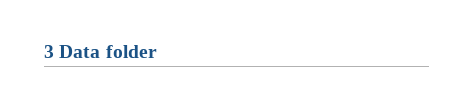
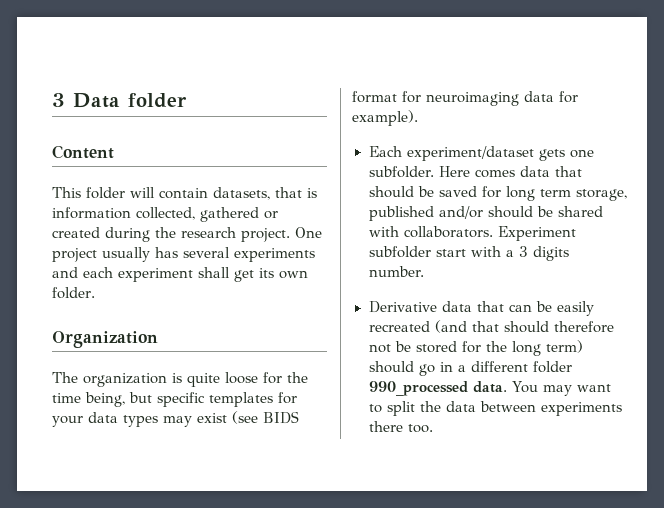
(157, 51) none -> [52,145,114,159] [52,187,317,200] [52,207,278,222] [52,227,322,242] [52,247,315,262] [52,267,308,282] [52,287,95,299] [52,331,158,348] [52,372,308,387] [52,392,297,407] [52,411,299,427] [352,91,578,106] [352,110,418,126] [368,146,594,161] [368,166,583,178] [368,186,627,201] [368,206,603,221] [368,226,576,241] [368,246,569,261] [368,266,425,277] [368,301,594,316] [368,320,614,333] [368,340,583,356] [368,361,572,376] [368,381,612,396] [368,401,622,416] [368,421,433,433] // Content // This folder will contain datasets, that is information collected, gathered or created during the research project. One project usually has several experiments and each experiment shall get its own folder. // Organization // The organization is quite loose for the time being, but specific templates for your data types may exist (see BIDS format for neuroimaging data for example). // Each experiment/dataset gets one subfolder. Here comes data that should be saved for long term storage, published and/or should be shared with collaborators. Experiment subfolder start with a 3 digits number. // Derivative data that can be easily recreated (and that should therefore not be stored for the long term) should go in a different folder 990_processed data. You may want to split the data between experiments there too.

